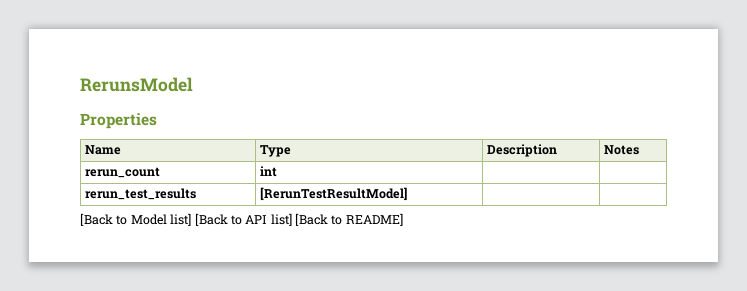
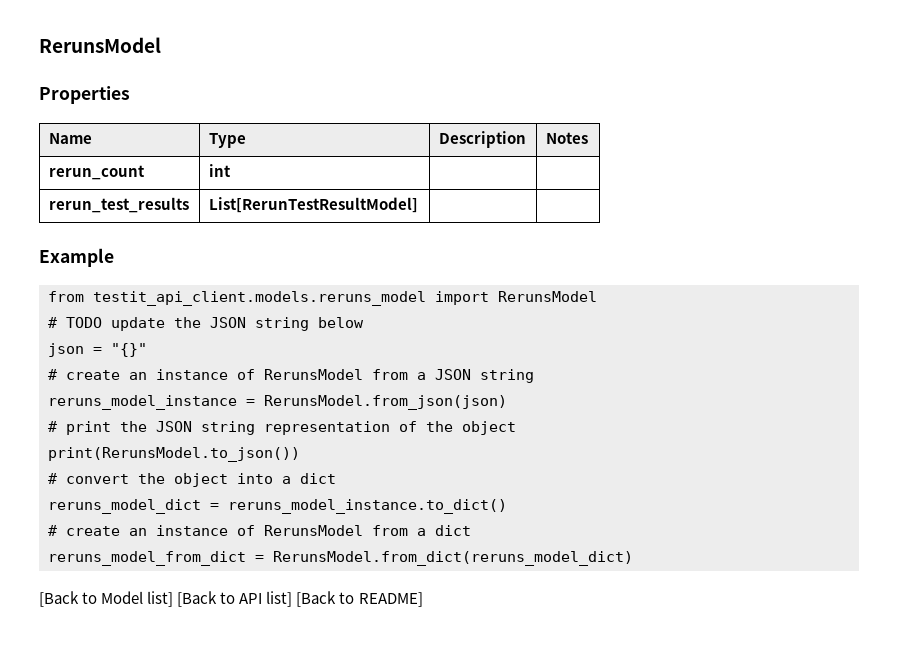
[260,187,408,201] [RerunTestResultModel] | | -> [208,197,418,213] [39,248,114,267] [48,291,597,306] [48,317,364,331] [48,343,147,357] [48,369,534,383] [48,395,507,410] [48,421,516,435] [48,447,300,462] [48,473,336,487] [48,499,507,514] [48,525,471,536] [48,551,633,566] List[RerunTestResultModel] | | // Example // from testit_api_client.models.reruns_model import RerunsModel // # TODO update the JSON string below // json = "{}" // # create an instance of RerunsModel from a JSON string // reruns_model_instance = RerunsModel.from_json(json) // # print the JSON string representation of the object // print(RerunsModel.to_json()) // # convert the object into a dict // reruns_model_dict = reruns_model_instance.to_dict() // # create an instance of RerunsModel from a dict // reruns_model_from_dict = RerunsModel.from_dict(reruns_model_dict)

